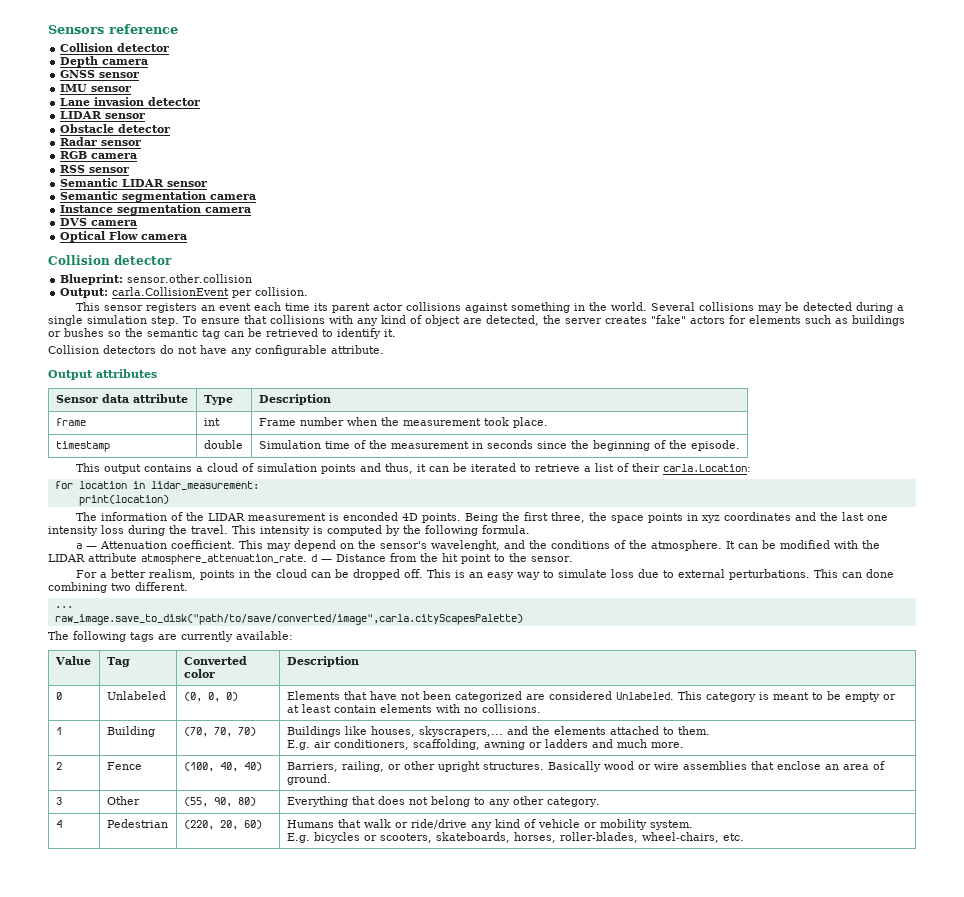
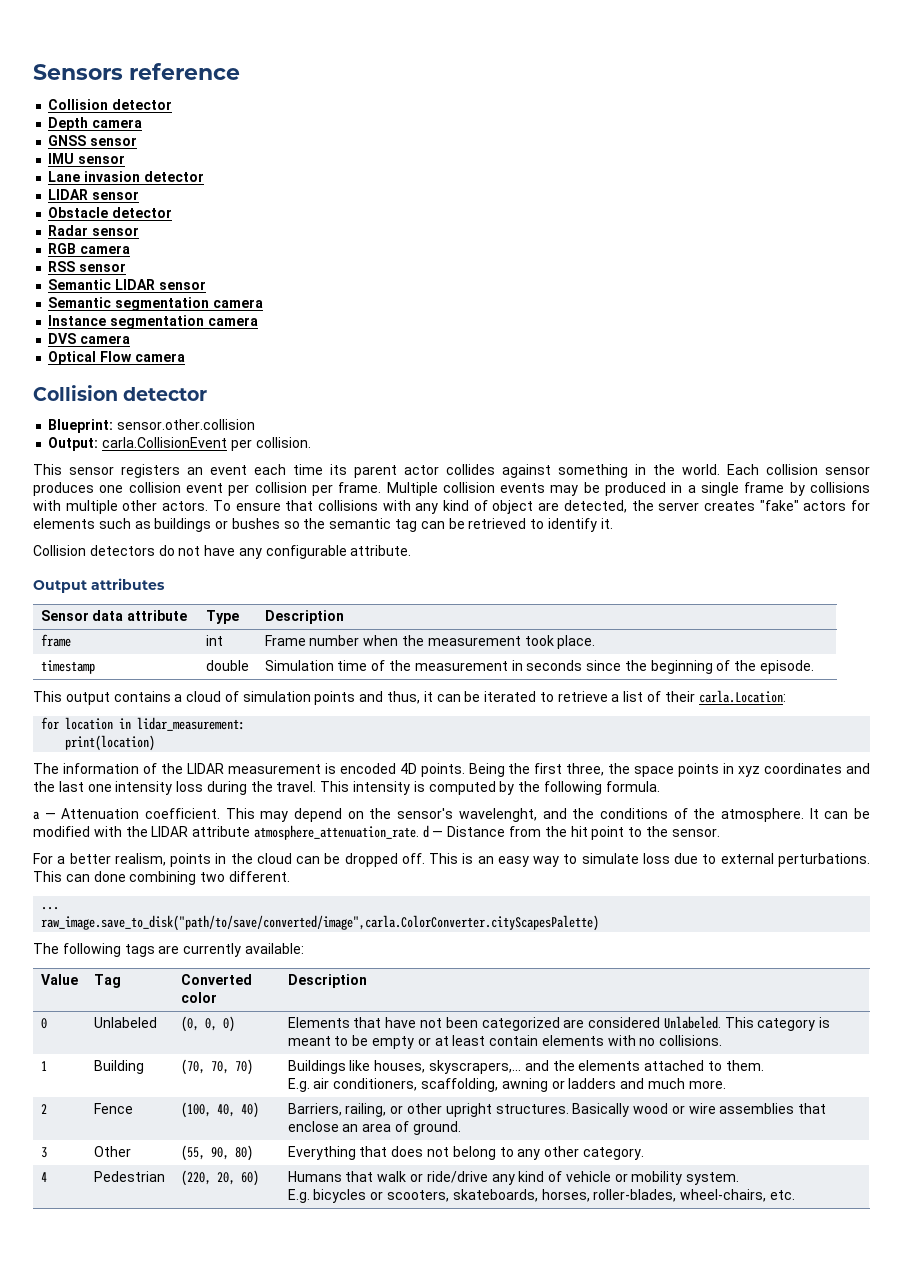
[406,302,462,311] collisions -> [446,464,495,475] collides
[651,302,905,313] [48,315,179,326] Several collisions may be detected during a single simulation step. -> [727,464,870,475] [33,482,870,496] [33,500,209,514] Each collision sensor produces one collision event per collision per frame. Multiple collision events may be produced in a single frame by collisions with multiple other actors.
[343,512,399,521] enconded -> [339,763,396,774] encoded
[54,614,523,625] raw_image.save_to_disk("path/to/save/converted/image",carla.cityScapesPalette) -> [41,915,600,931] raw_image.save_to_disk("path/to/save/converted/image",carla.ColorConverter.cityScapesPalette)

